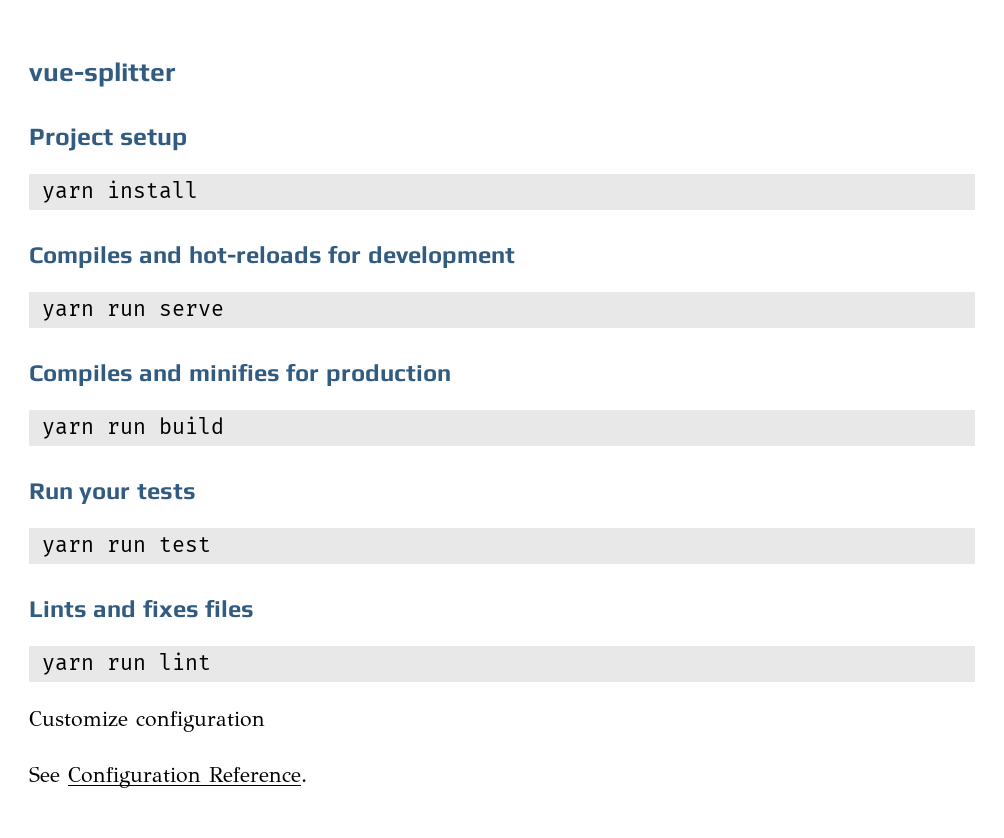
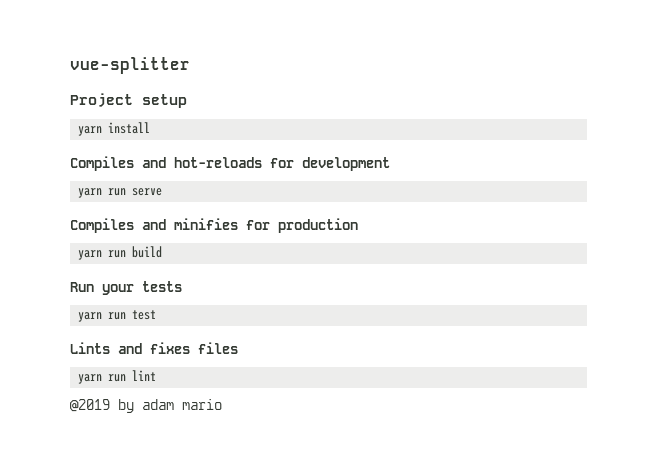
[29,711,265,732] [29,766,307,788] Customize configuration // See Configuration Reference. -> [70,399,222,413] @2019 by adam mario

